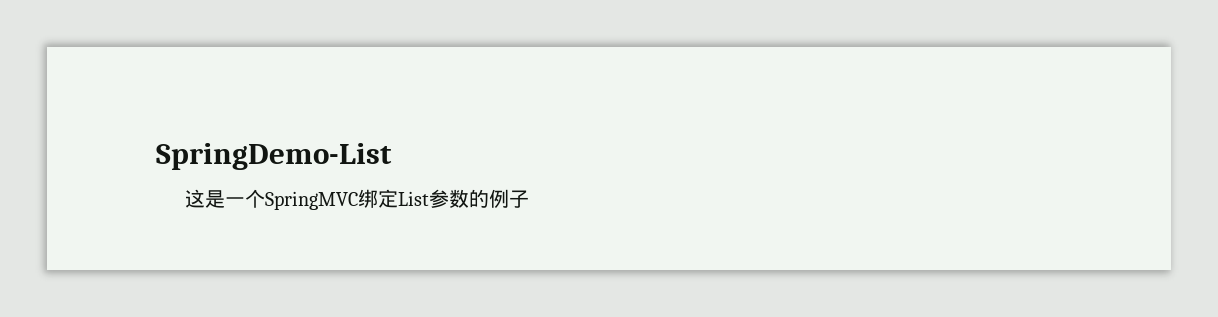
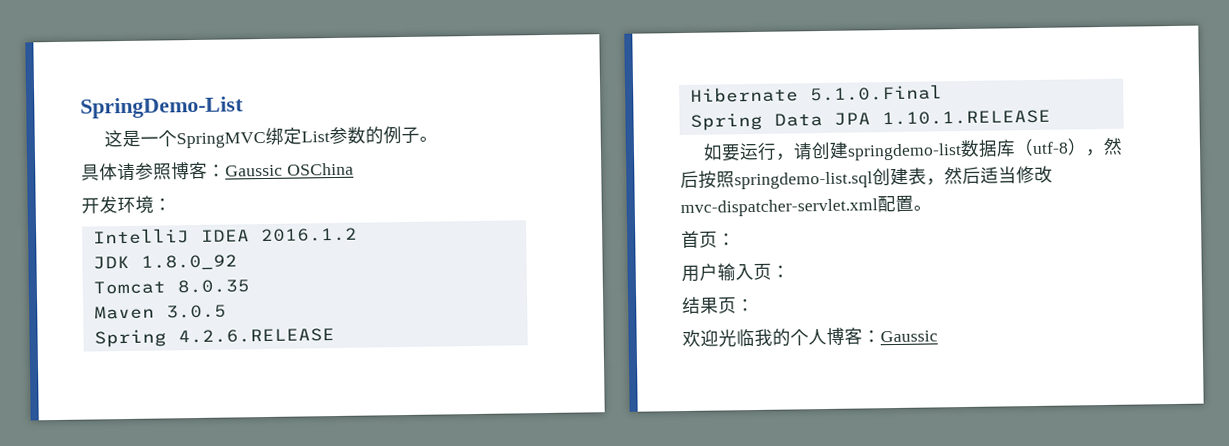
(529, 199) none -> [419,136,439,142] [81,161,354,182] [81,195,172,214] [92,227,358,245] [92,254,238,271] [92,279,250,295] [93,304,227,320] [93,328,335,348] [689,84,943,103] [689,109,1051,131] [703,137,1124,162] [680,165,1053,190] [680,195,932,218] [681,230,736,249] [681,263,790,283] [682,296,755,315] [682,327,938,348] 。 // 具体请参照博客：Gaussic OSChina // 开发环境： // IntelliJ IDEA 2016.1.2 // JDK 1.8.0_92 // Tomcat 8.0.35 // Maven 3.0.5 // Spring 4.2.6.RELEASE // Hibernate 5.1.0.Final // Spring Data JPA 1.10.1.RELEASE // 如要运行，请创建springdemo-list数据库（utf-8），然后按照springdemo-list.sql创建表，然后适当修改mvc-dispatcher-servlet.xml配置。 // 首页： // 用户输入页： // 结果页： // 欢迎光临我的个人博客：Gaussic

